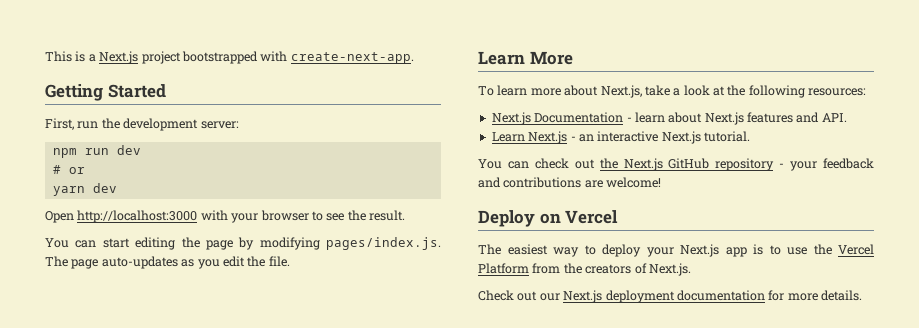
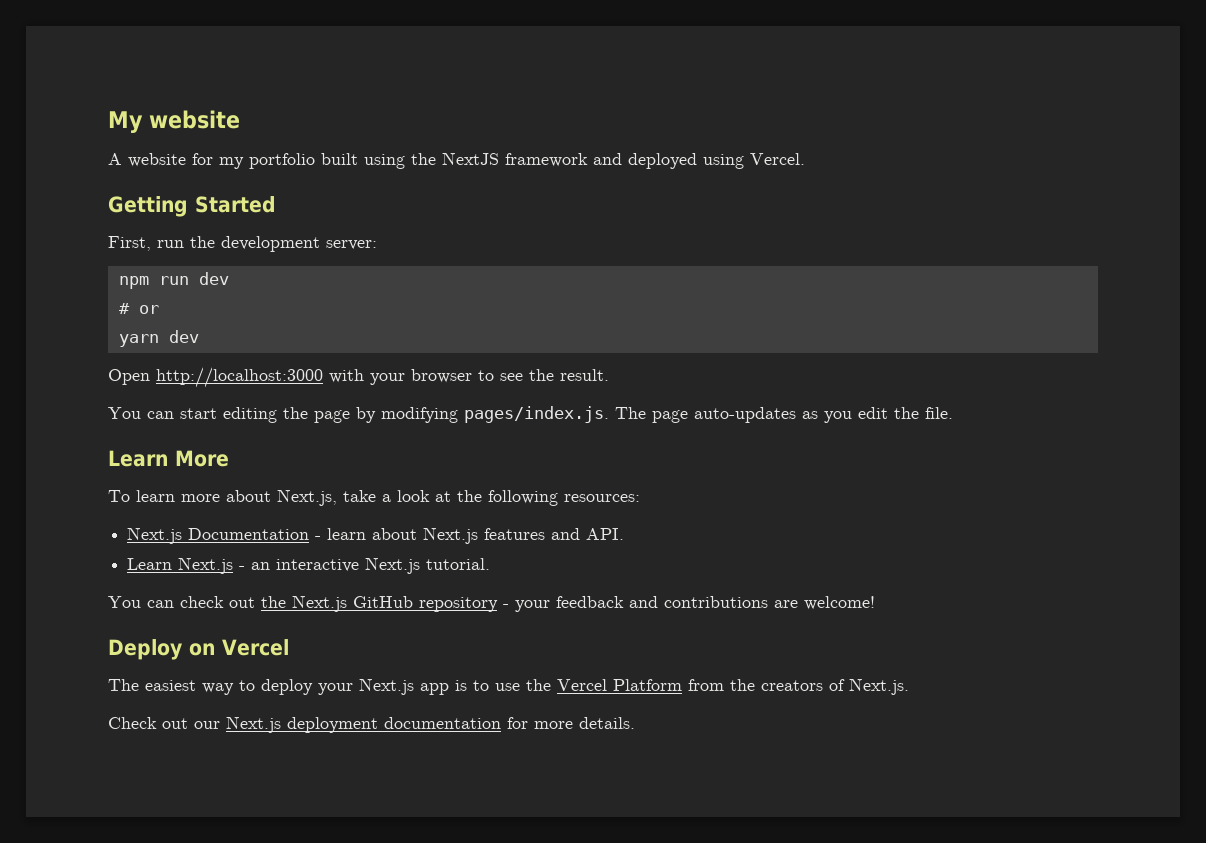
[45,51,414,64] This is a Next.js project bootstrapped with create-next-app. -> [108,110,240,133] [108,152,805,169] My website // A website for my portfolio built using the NextJS framework and deployed using Vercel.

